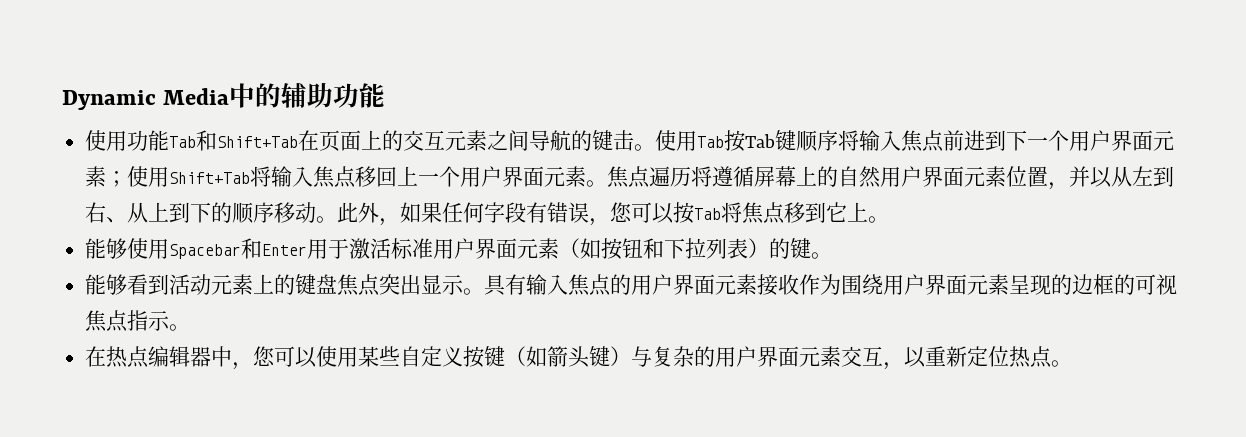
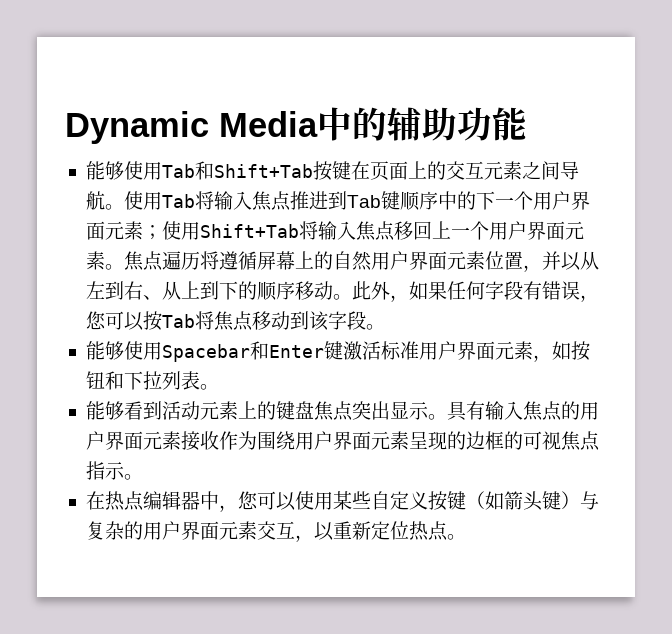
[85,130,170,151] 使用功能 -> [85,161,162,180] 能够使用
(299, 142) none -> [312,161,351,181] 按键
[571,130,635,151] 的键击 -> (105, 200) none
[724,130,1007,152] 按Tab键顺序将输入焦点前进到 -> [194,191,476,211] 将输入焦点推进到Tab键顺序中的
[805,202,869,223] 到它上 -> [270,311,366,331] 动到该字段
[307,238,350,259] 用于 -> [323,341,343,360] 键
[559,238,581,258] （ -> [532,355,552,362] ，
[748,238,812,259] ）的键 -> (200, 380) none

